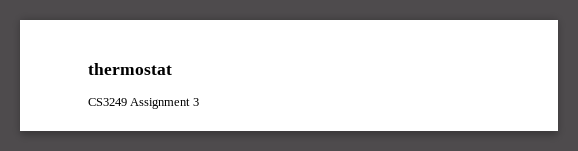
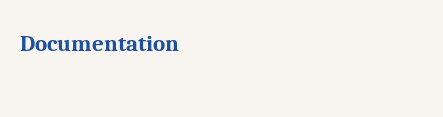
[88,63,172,75] [88,98,199,109] thermostat // CS3249 Assignment 3 -> [20,36,179,51] Documentation

